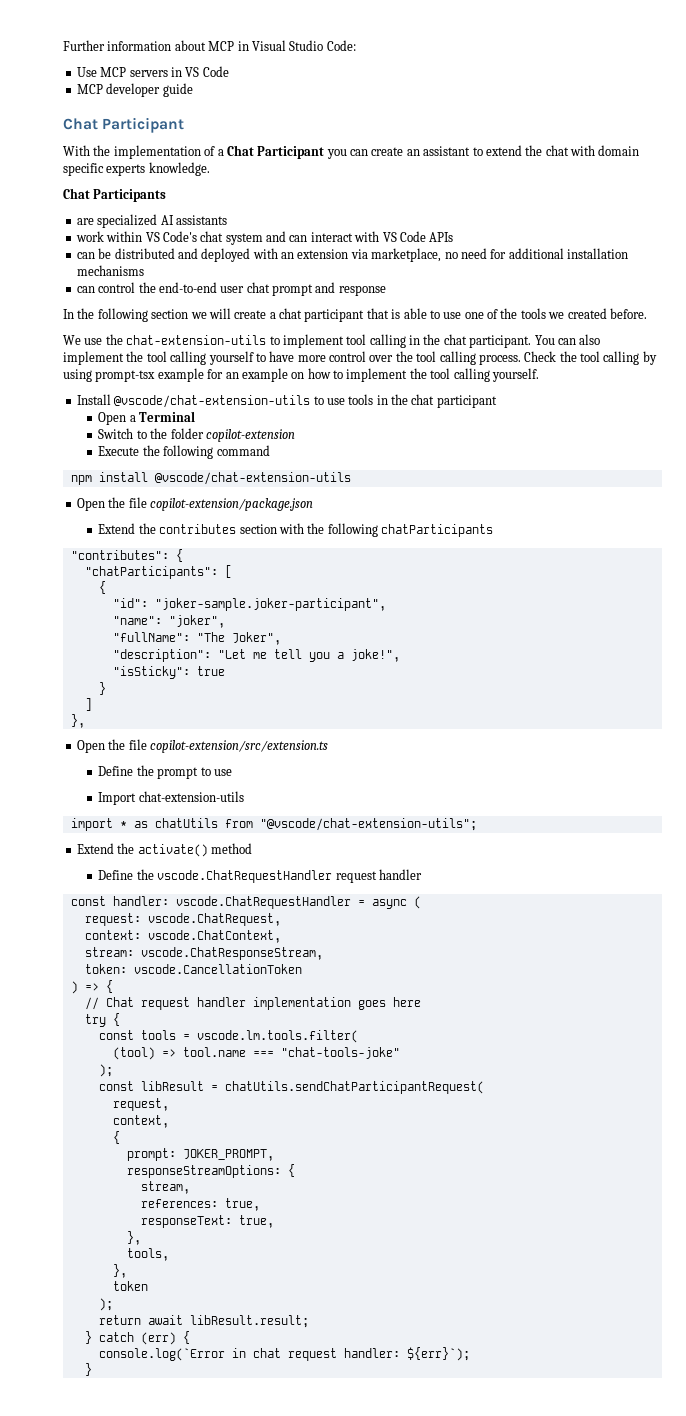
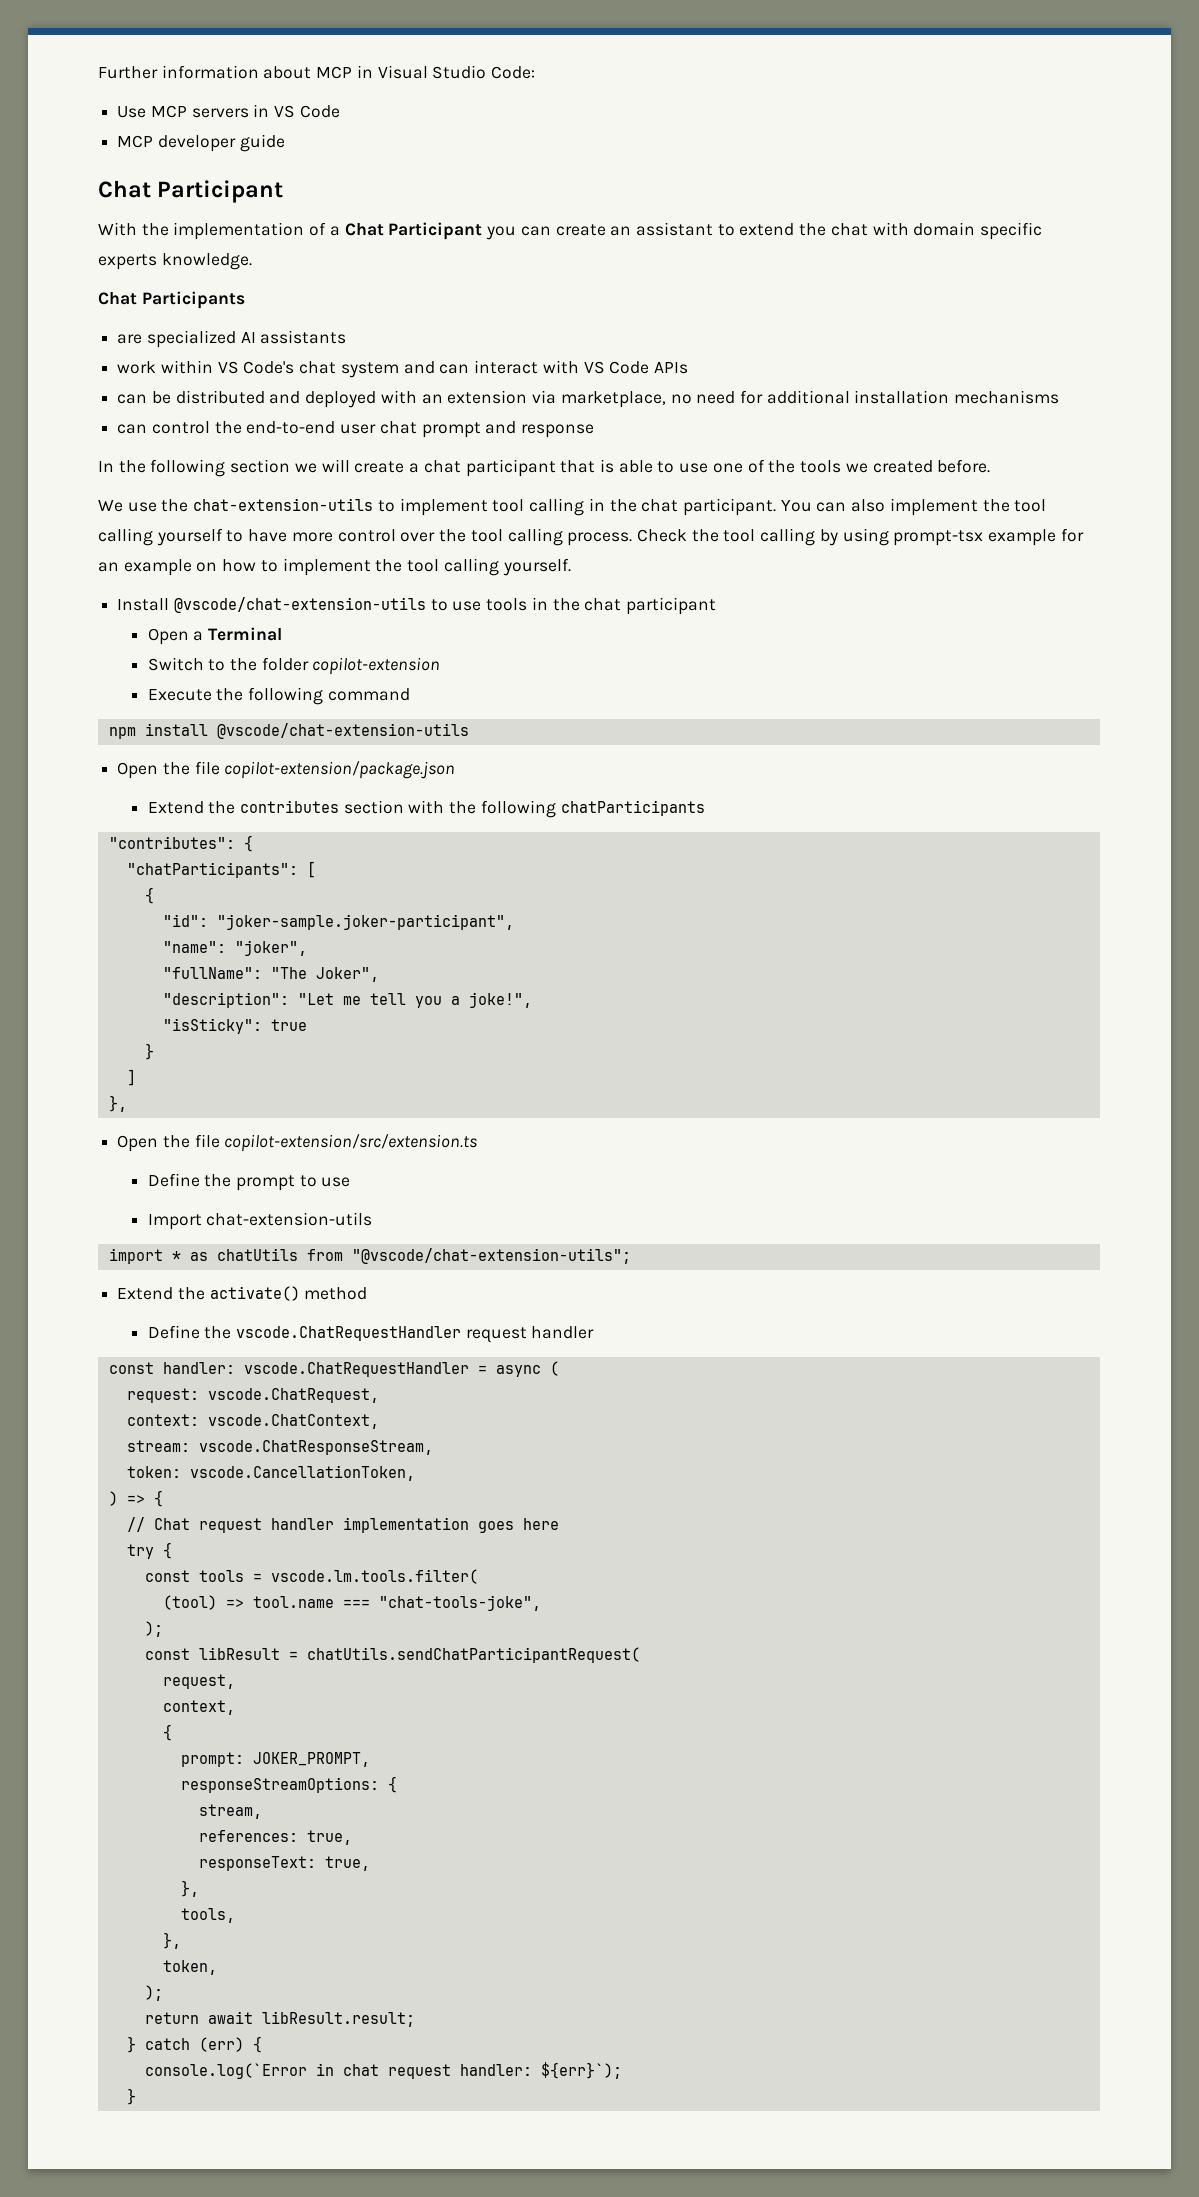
[133,964,302,974] vscode.CancellationToken -> [189,1465,415,1481] vscode.CancellationToken,
[280,1047,400,1059] "chat-tools-joke" -> [378,1595,541,1611] "chat-tools-joke",
[112,1281,148,1291] token -> [162,1960,217,1975] token,

